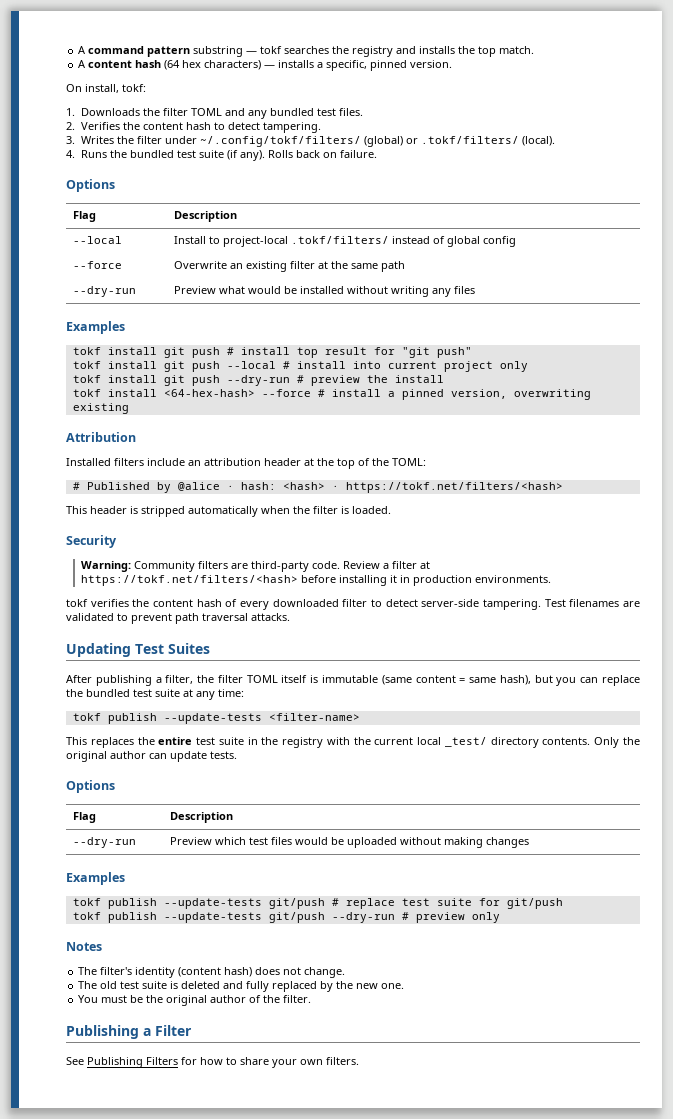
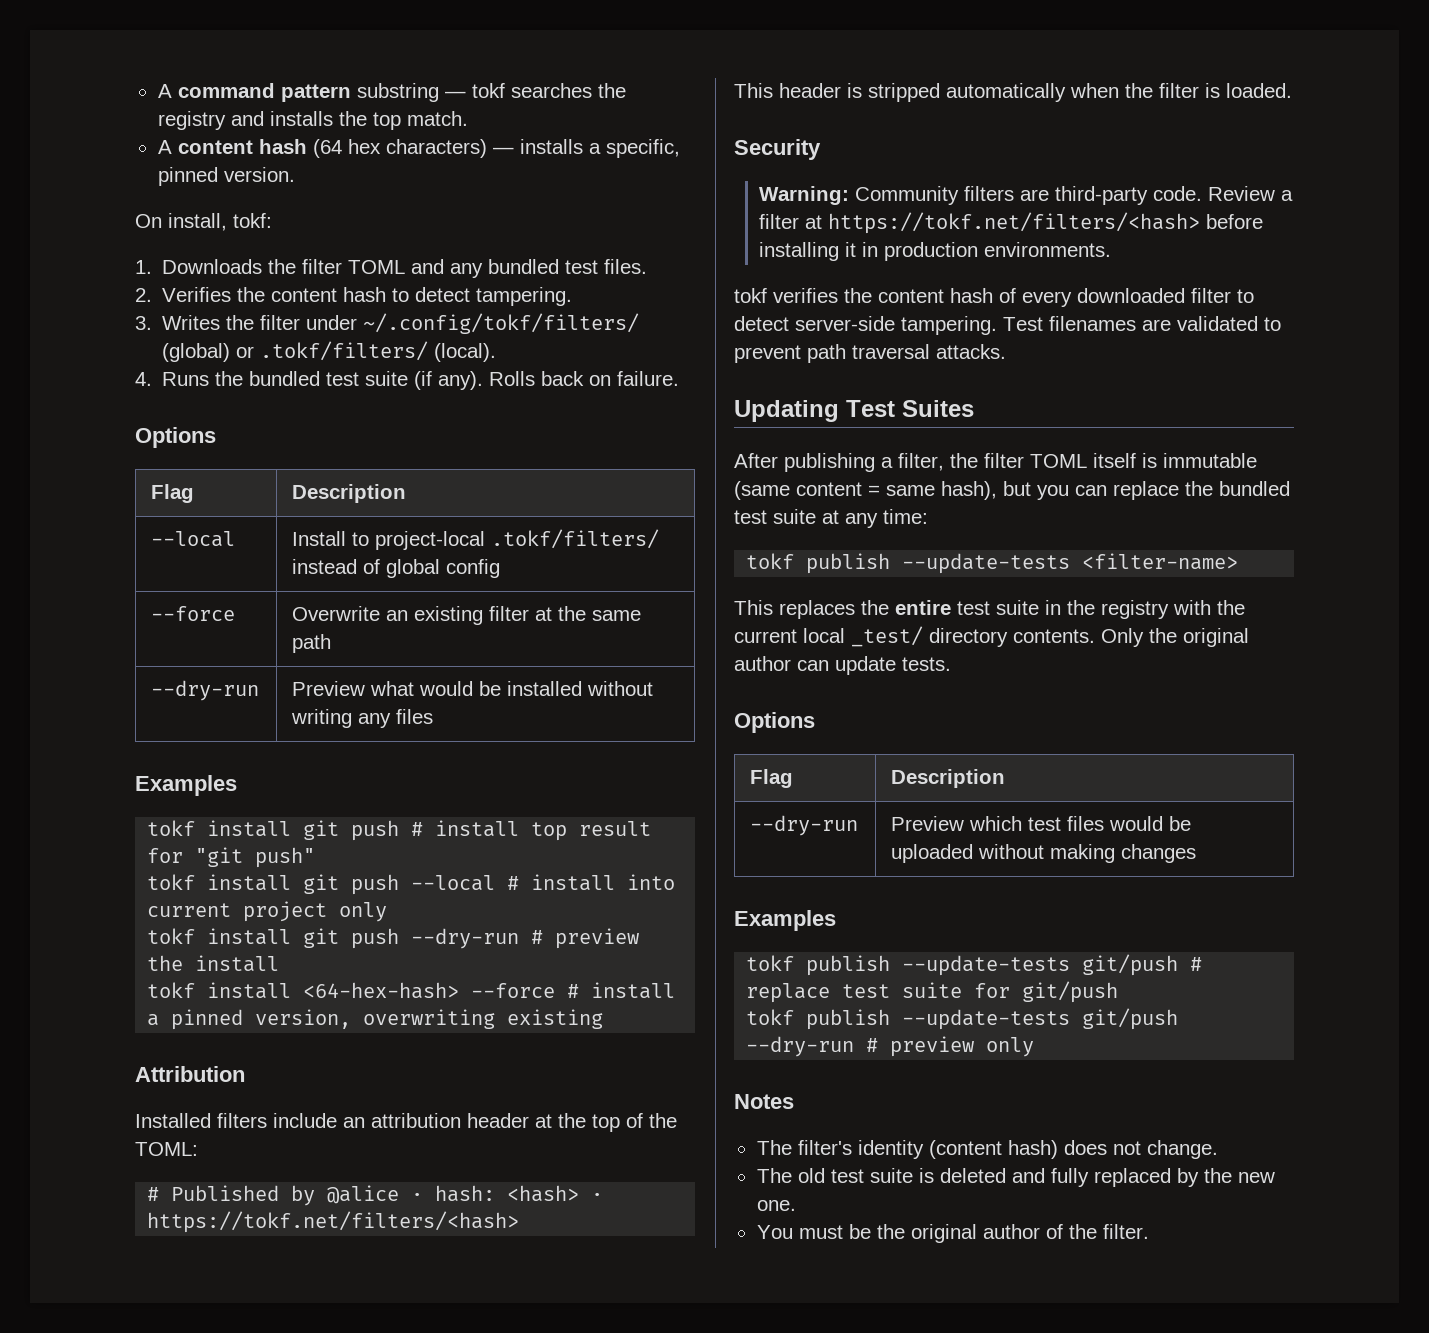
[66,1025,192,1039] [66,1057,359,1068] // Publishing a Filter // See Publishing Filters for how to share your own filters. -> (1149, 1231) none

